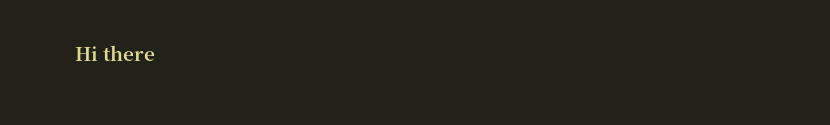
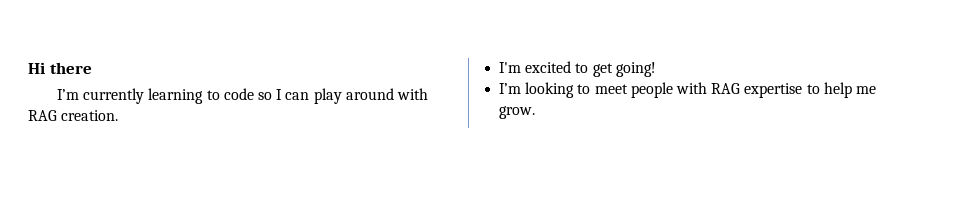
(156, 53) none -> [57,88,428,104] [28,110,119,121] [499,61,656,77] [499,82,876,98] [499,106,536,119] // I’m currently learning to code so I can play around with RAG creation. // I'm excited to get going! // I’m looking to meet people with RAG expertise to help me grow.

